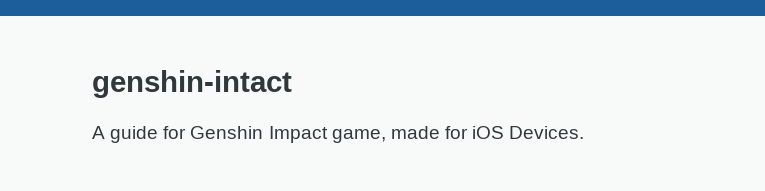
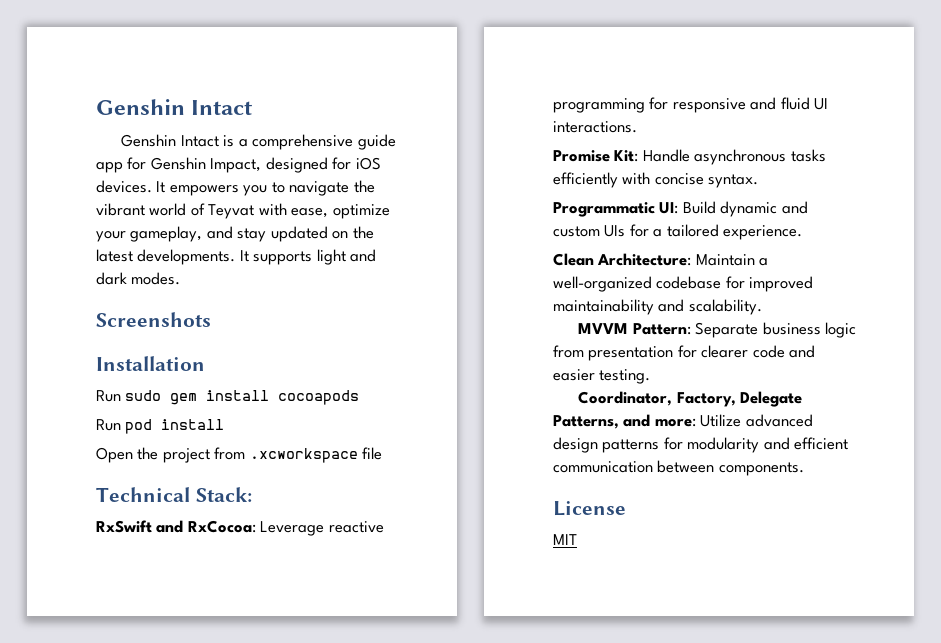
[92,70,292,98] [92,126,585,143] genshin-intact // A guide for Genshin Impact game, made for iOS Devices. -> [96,99,253,115] [121,134,396,150] [96,157,381,173] [96,180,375,196] [96,203,390,219] [96,226,374,242] [96,249,377,265] [96,272,181,285] [96,312,211,327] [96,356,205,371] [96,390,360,405] [96,419,225,434] [96,447,383,463] [96,487,252,502] [96,520,384,536] [553,97,829,113] [553,121,637,133] [553,149,826,165] [553,172,759,188] [553,201,808,217] [553,224,803,240] [553,253,769,266] [553,276,814,292] [553,299,762,315] [578,322,857,338] [553,345,816,361] [553,369,651,384] [578,391,803,407] [553,414,813,429] [553,437,849,453] [553,460,804,476] [553,501,626,516] [553,534,577,545] Genshin Intact // Genshin Intact is a comprehensive guide app for Genshin Impact, designed for iOS devices. It empowers you to navigate the vibrant world of Teyvat with ease, optimize your gameplay, and stay updated on the latest developments. It supports light and dark modes. // Screenshots // Installation // Run sudo gem install cocoapods // Run pod install // Open the project from .xcworkspace file // Technical Stack: // RxSwift and RxCocoa: Leverage reactive programming for responsive and fluid UI interactions. // Promise Kit: Handle asynchronous tasks efficiently with concise syntax. // Programmatic UI: Build dynamic and custom UIs for a tailored experience. // Clean Architecture: Maintain a well-organized codebase for improved maintainability and scalability. // MVVM Pattern: Separate business logic from presentation for clearer code and easier testing. // Coordinator, Factory, Delegate Patterns, and more: Utilize advanced design patterns for modularity and efficient communication between components. // License // MIT

